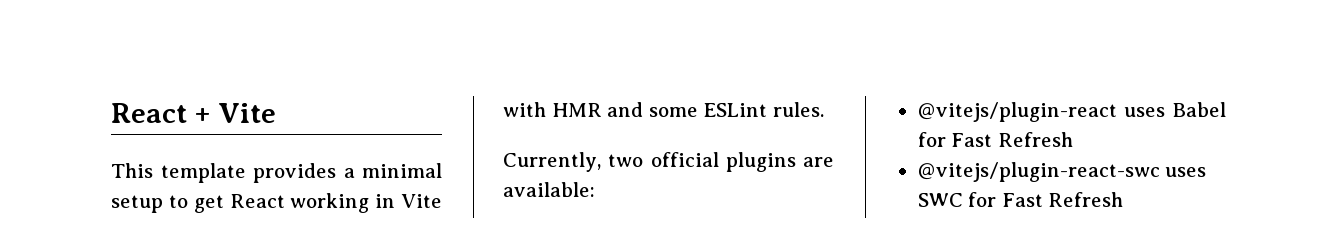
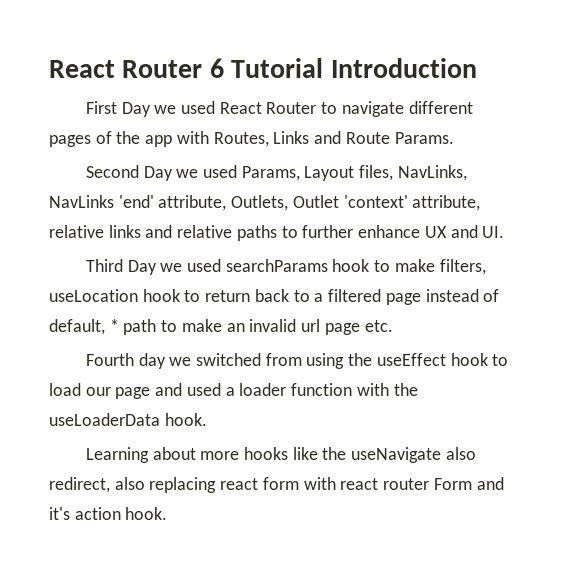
[111,103,276,123] [111,163,442,183] [111,193,442,213] [503,102,824,117] [503,152,834,172] [503,182,595,197] [917,102,1226,122] [917,132,1073,147] [917,162,1207,182] [917,192,1124,207] React + Vite // This template provides a minimal setup to get React working in Vite with HMR and some ESLint rules. // Currently, two official plugins are available: // @vitejs/plugin-react uses Babel for Fast Refresh // @vitejs/plugin-react-swc uses SWC for Fast Refresh -> [49,58,477,78] [85,101,473,117] [49,131,454,147] [85,165,467,181] [49,195,481,211] [49,225,505,241] [85,259,486,275] [49,289,500,305] [49,319,393,335] [85,353,509,369] [49,383,418,399] [49,413,207,426] [85,447,476,463] [49,477,504,493] [49,507,168,520] React Router 6 Tutorial Introduction // First Day we used React Router to navigate different pages of the app with Routes, Links and Route Params. // Second Day we used Params, Layout files, NavLinks, NavLinks 'end' attribute, Outlets, Outlet 'context' attribute, relative links and relative paths to further enhance UX and UI. // Third Day we used searchParams hook to make filters, useLocation hook to return back to a filtered page instead of default, * path to make an invalid url page etc. // Fourth day we switched from using the useEffect hook to load our page and used a loader function with the useLoaderData hook. // Learning about more hooks like the useNavigate also redirect, also replacing react form with react router Form and it's action hook.

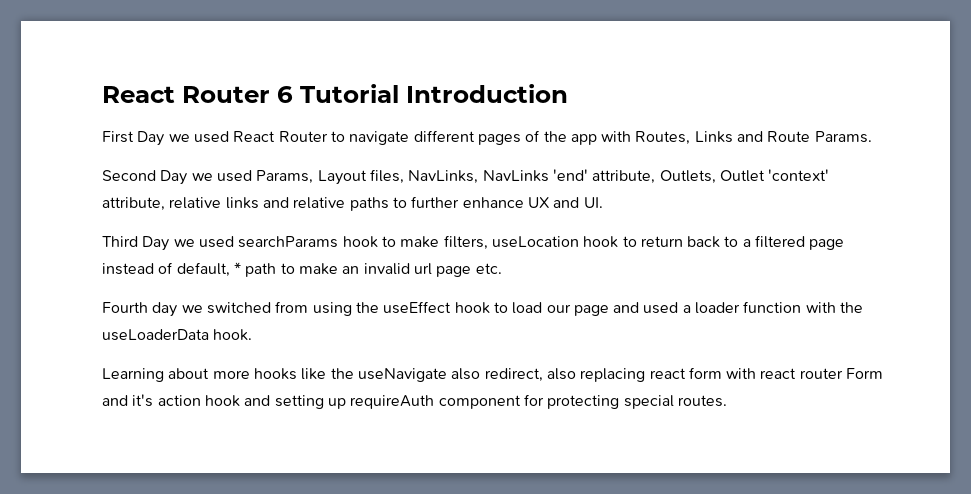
[125,507,168,520] hook. -> [204,394,727,409] hook and setting up requireAuth component for protecting special routes.

